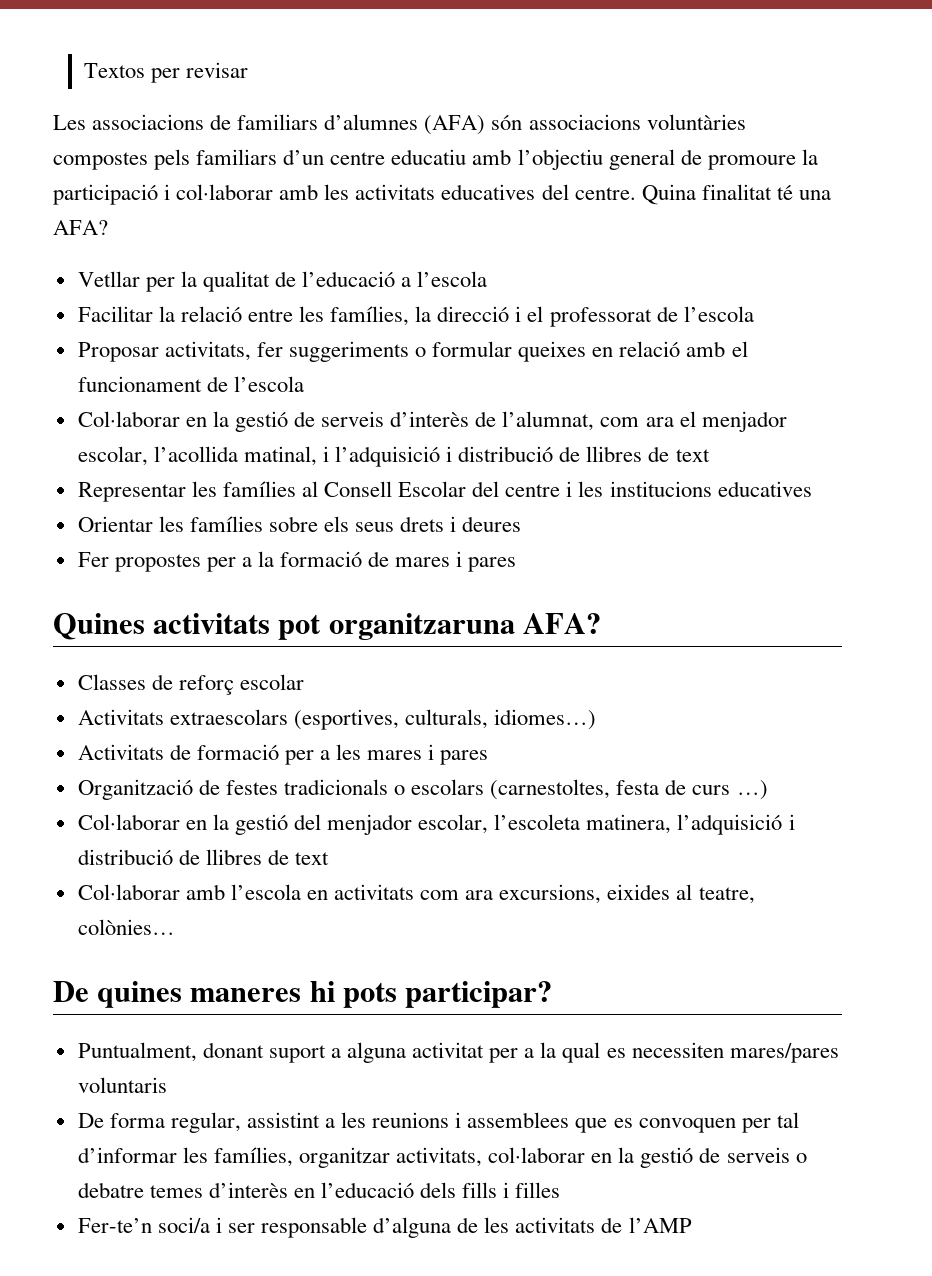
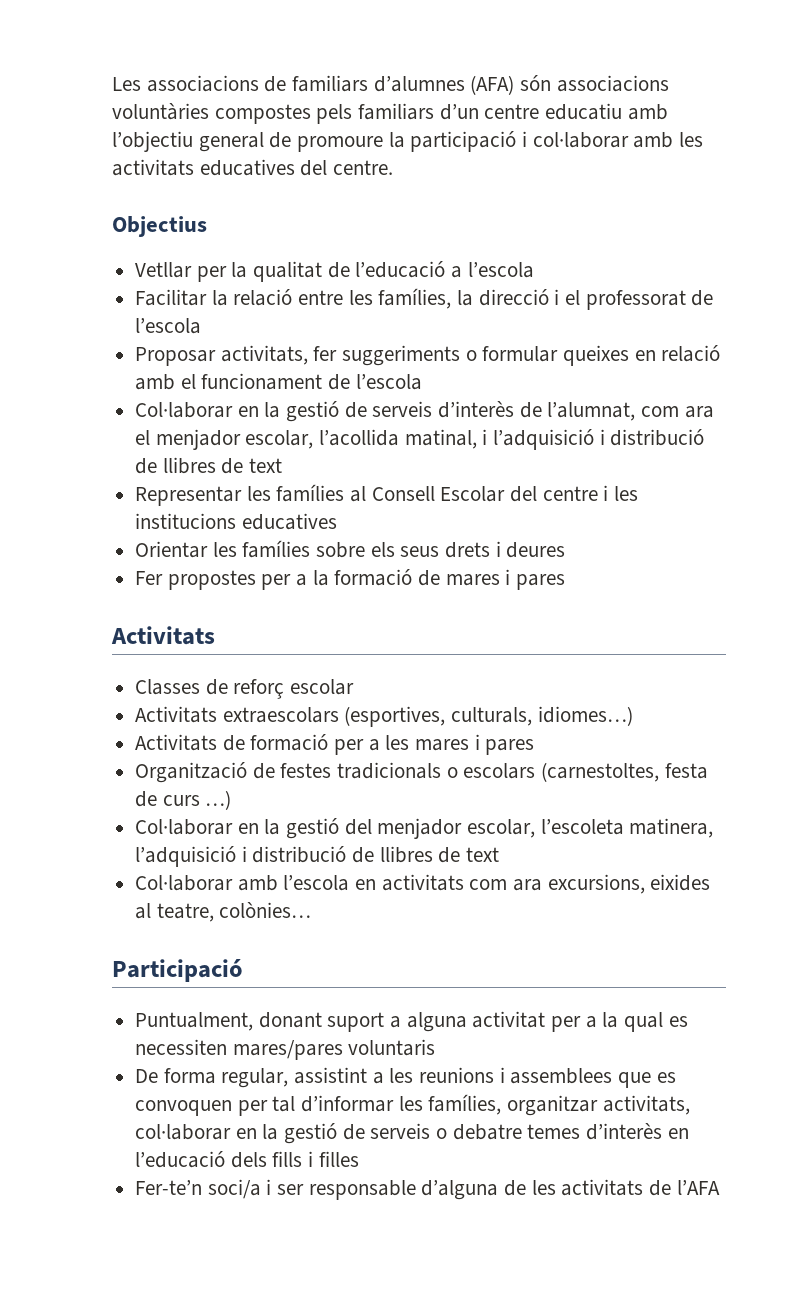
[84,62,249,83] Textos per revisar // -> (112, 84) none
[641,184,831,205] [53,220,108,235] Quina finalitat té una AFA? -> [112,216,207,237] // Objectius
[53,613,601,640] Quines activitats pot organitzaruna AFA? -> [111,626,215,645] Activitats
[53,981,553,1008] De quines maneres hi pots participar? -> [112,959,243,982] Participació
[628,1217,692,1233] l’AMP -> [676,1180,720,1195] l’AFA

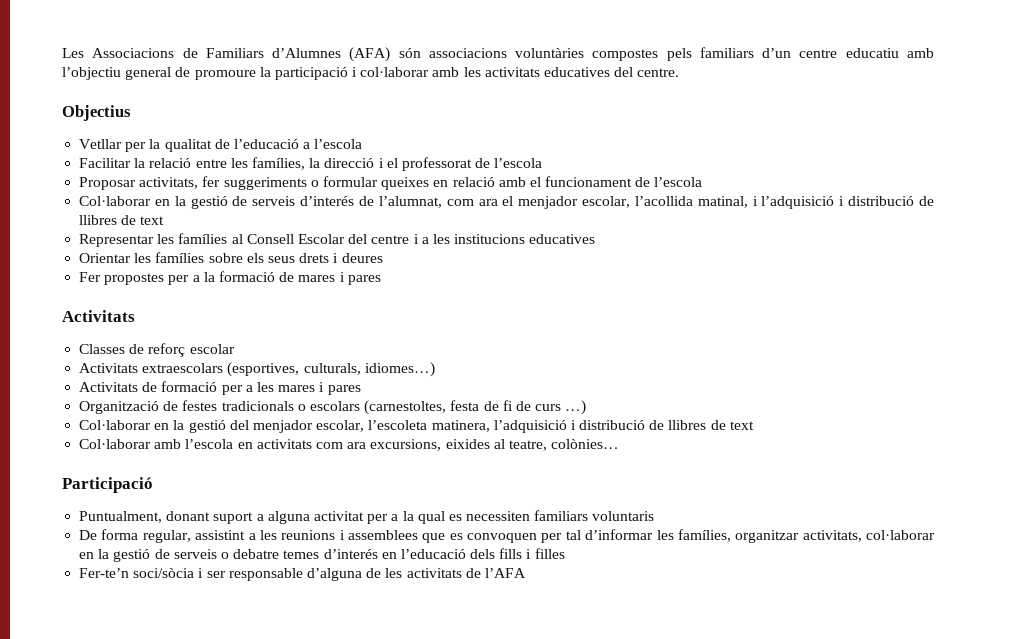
[146,75,465,92] associacions de familiars d’alumnes -> [92,48,342,58] Associacions de Familiars d’Alumnes
[438,401,515,418] d’interès -> [300,196,355,206] d’interés
(609, 493) none -> [421,237,429,244] a
(158, 799) none -> [502,400,531,411] fi de
[232,1040,343,1060] mares/pares -> [534,510,589,521] familiars
[586,1123,663,1140] d’interès -> [323,549,378,559] d’interés
[207,1179,261,1199] soci/a -> [133,568,195,578] soci/sòcia

